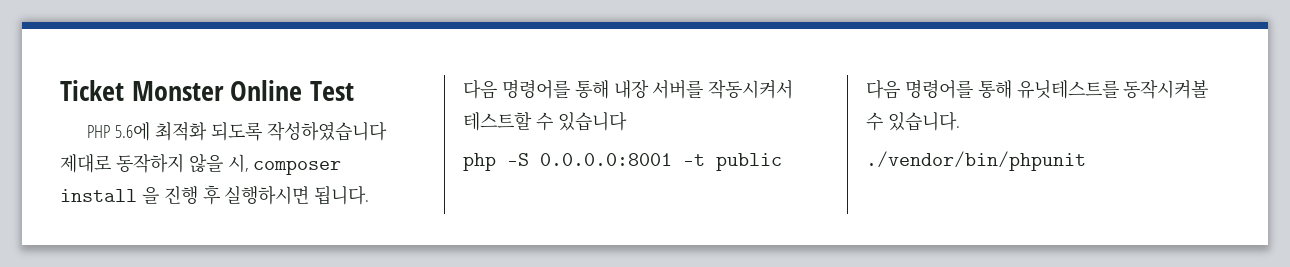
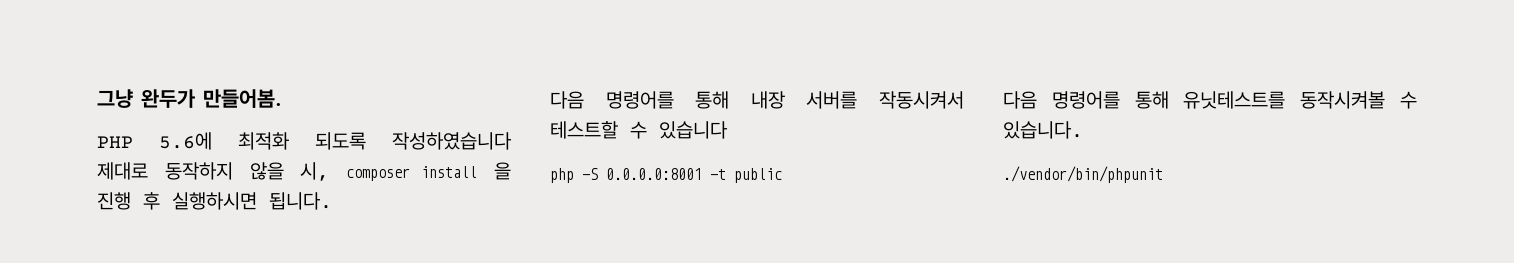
[60,80,354,101] Ticket Monster Online Test -> [97,89,282,108] 그냥 완두가 만들어봄.

